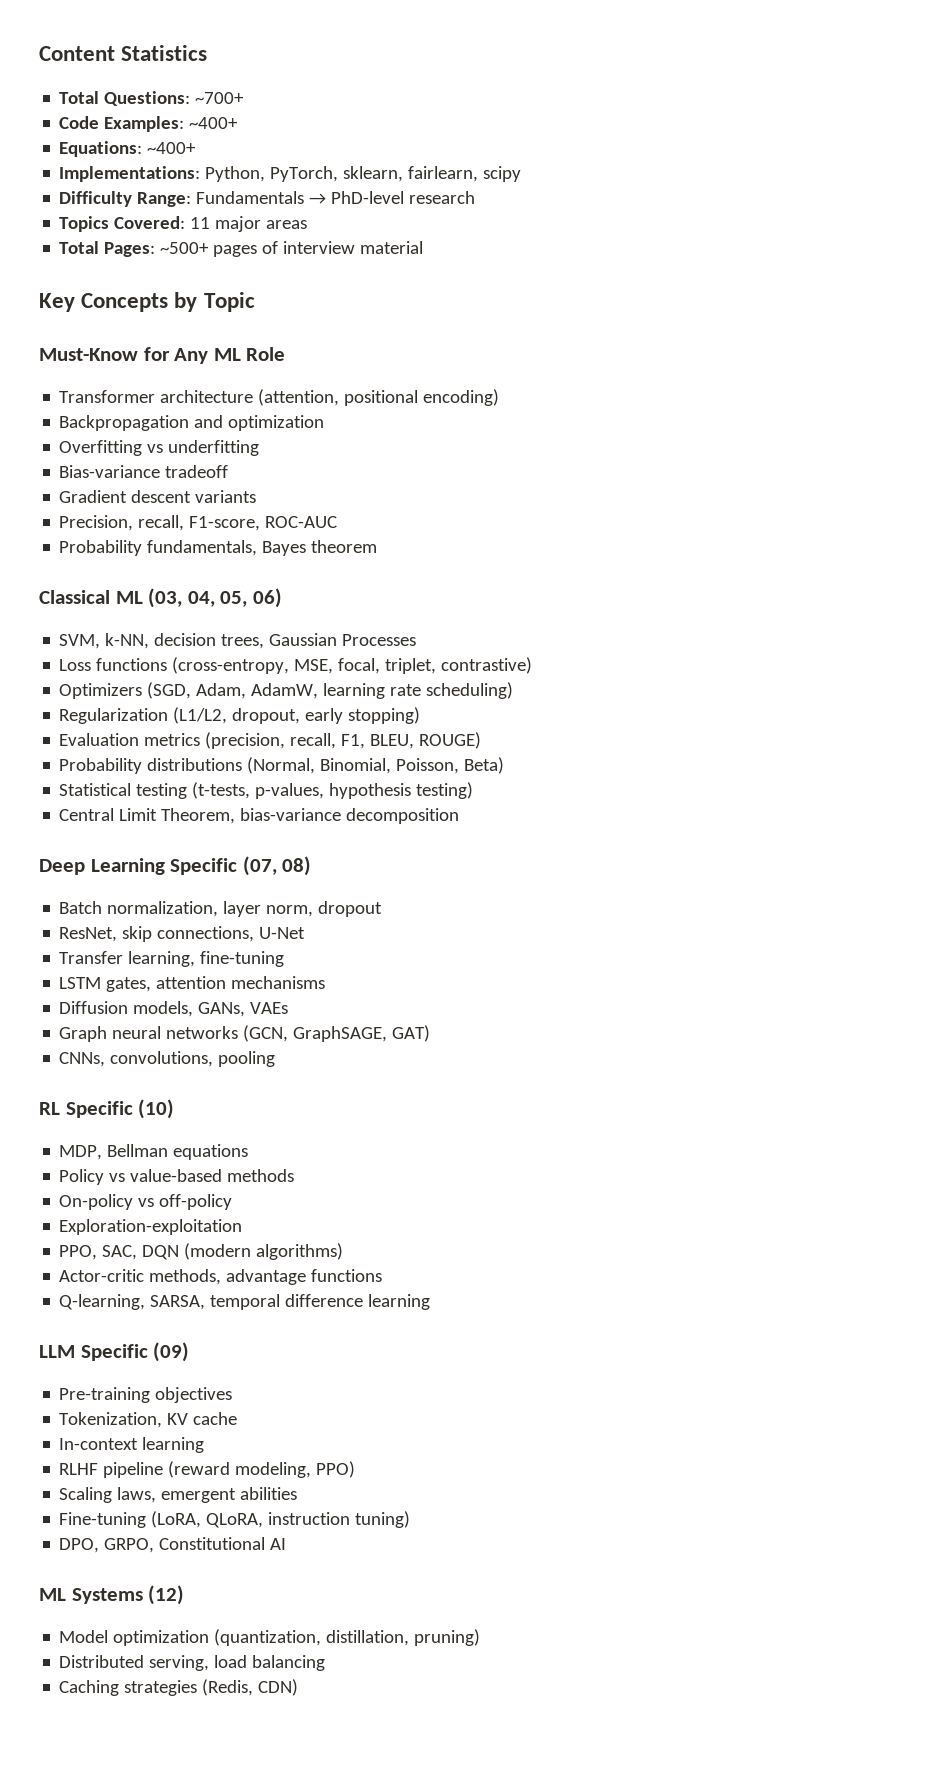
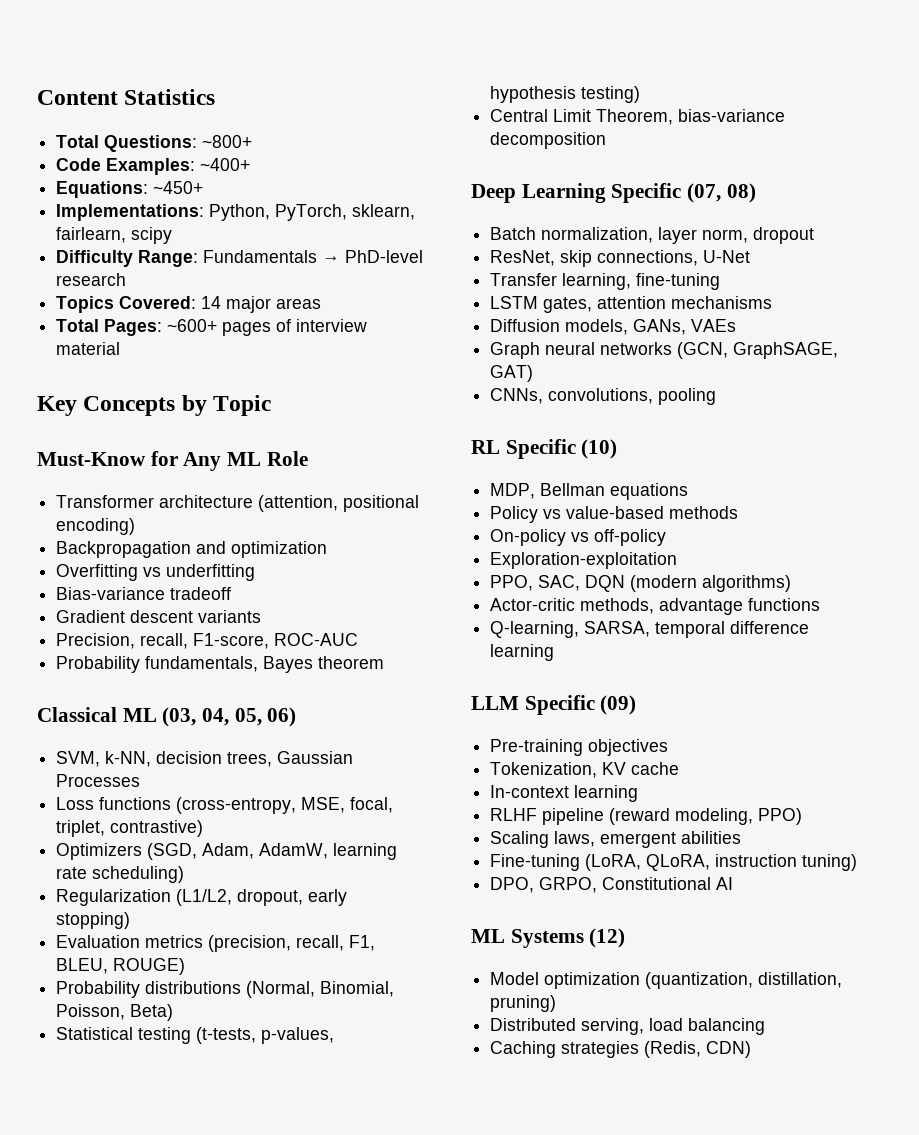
[195,92,245,104] ~700+ -> [202,135,253,148] ~800+
[147,142,197,154] ~400+ -> [153,181,204,194] ~450+
[190,217,211,229] 11 -> [201,296,222,309] 14
[160,242,210,254] ~500+ -> [167,319,218,332] ~600+

